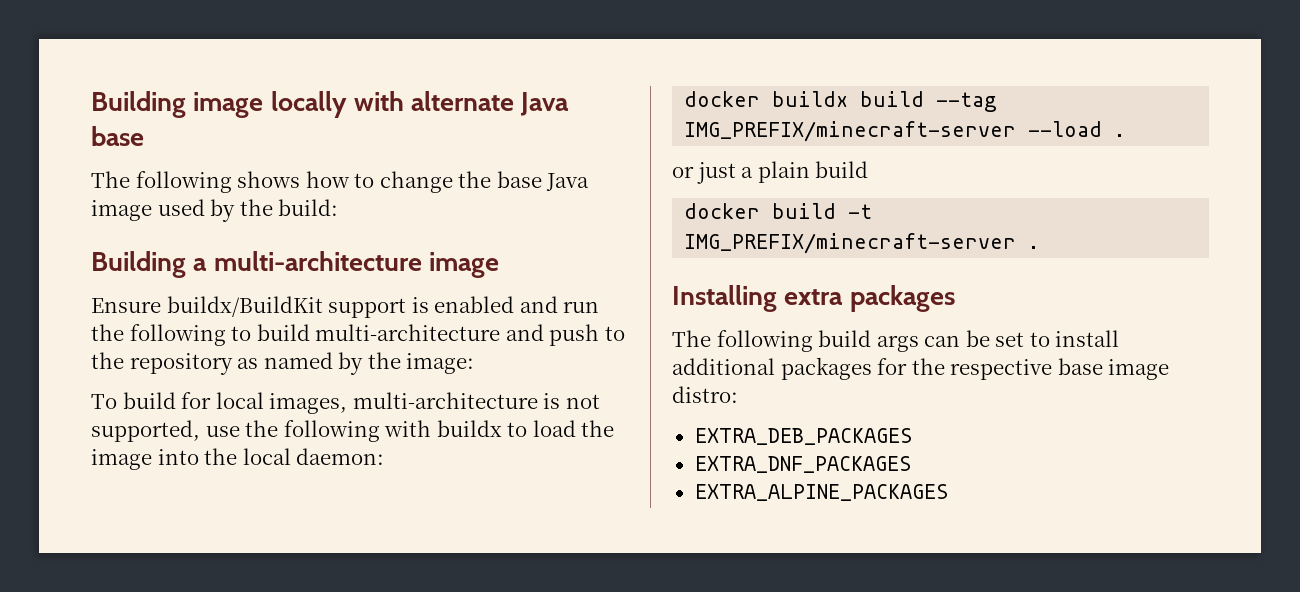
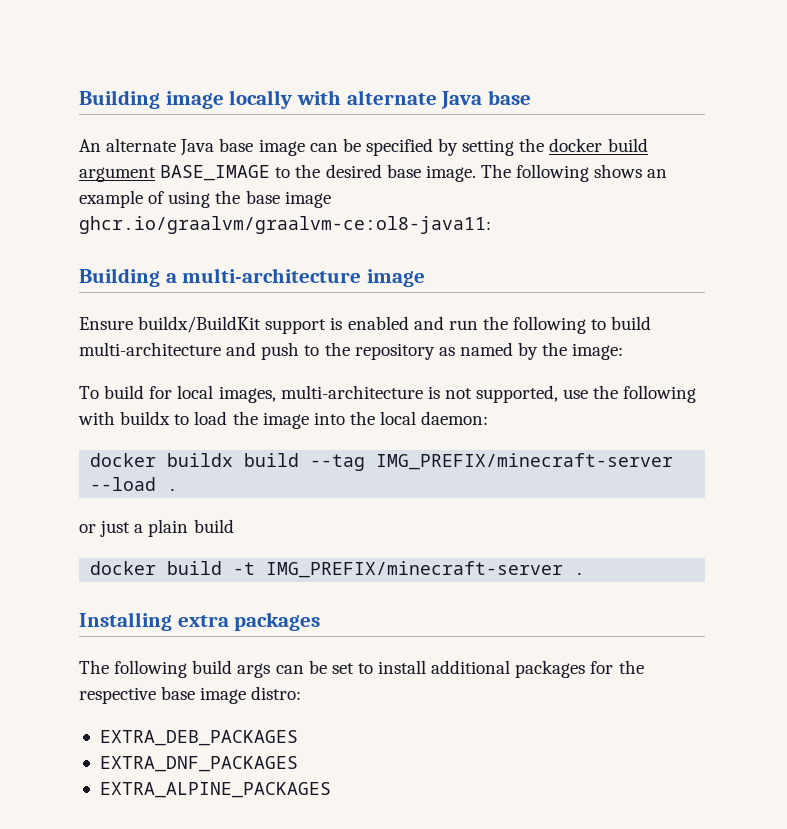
[91,171,590,193] [91,199,339,222] The following shows how to change the base Java image used by the build: -> [79,138,648,156] [79,164,668,182] [79,190,331,208] [79,216,491,234] An alternate Java base image can be specified by setting the docker build argument BASE_IMAGE to the desired base image. The following shows an example of using the base image ghcr.io/graalvm/graalvm-ce:ol8-java11:

